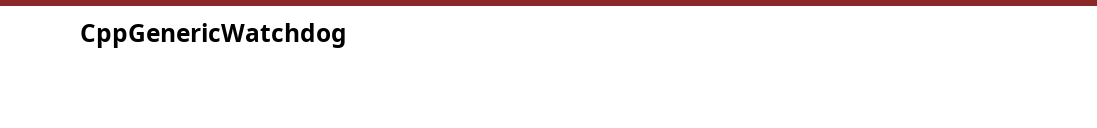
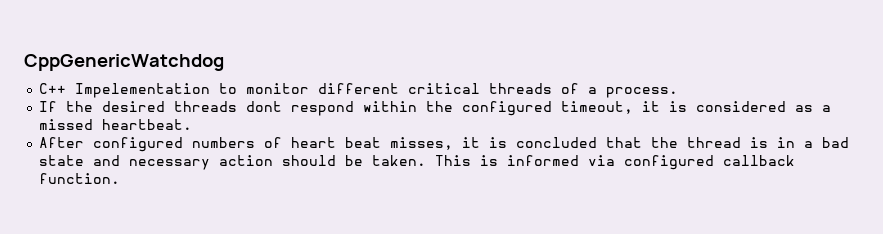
(347, 35) none -> [39,83,679,98] [39,101,832,116] [39,119,193,130] [39,137,850,152] [39,155,796,170] [39,173,121,184] // C++ Impelementation to monitor different critical threads of a process. // If the desired threads dont respond within the configured timeout, it is considered as a missed heartbeat. // After configured numbers of heart beat misses, it is concluded that the thread is in a bad state and necessary action should be taken. This is informed via configured callback function.

